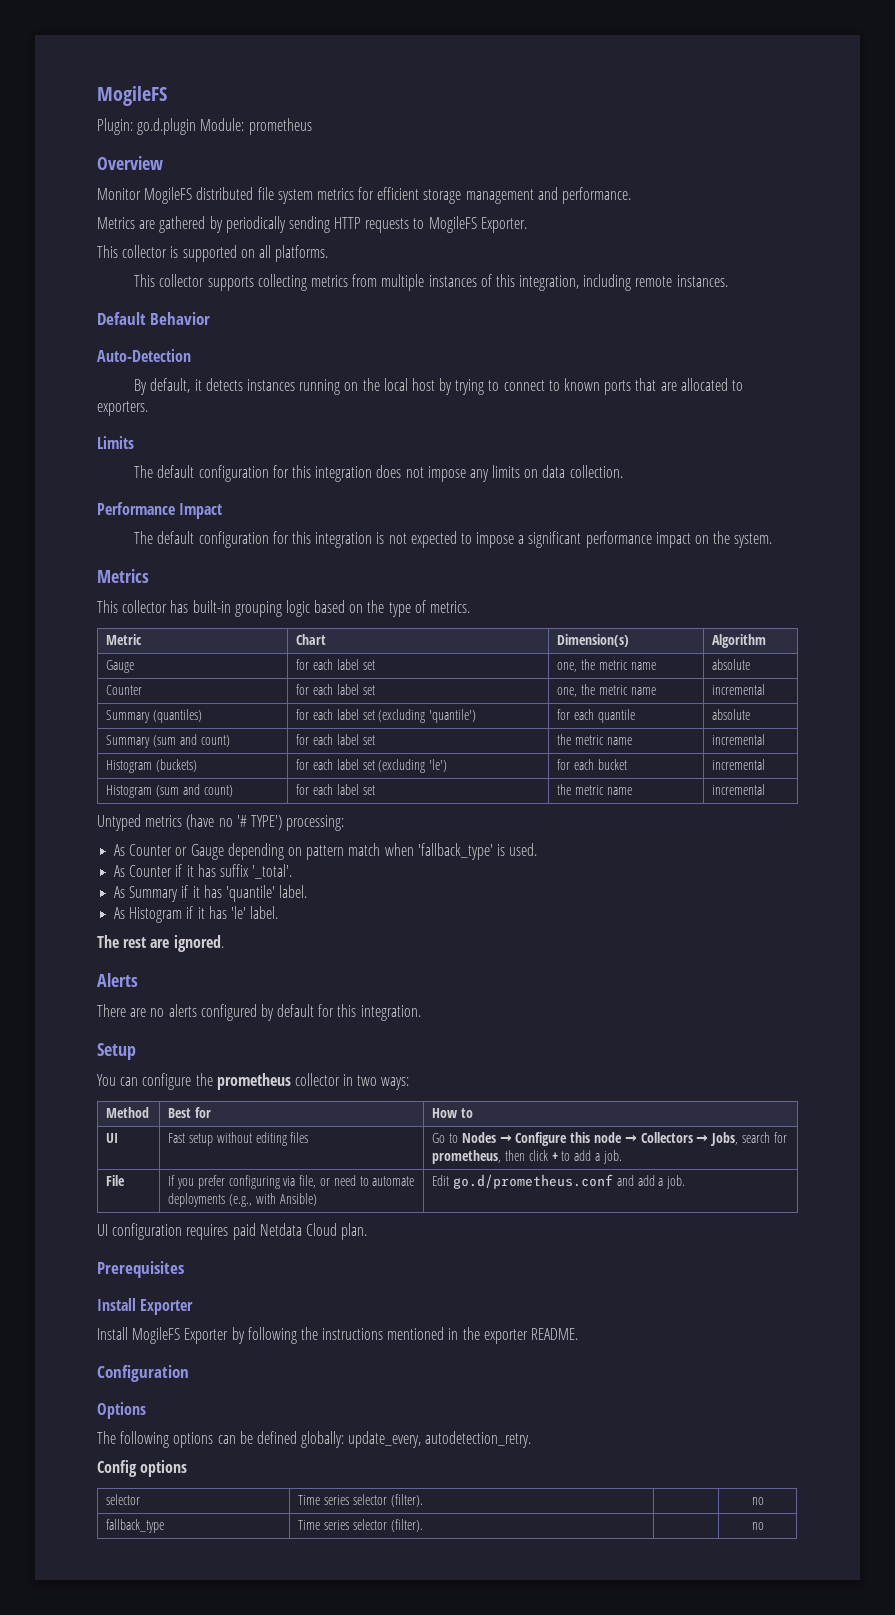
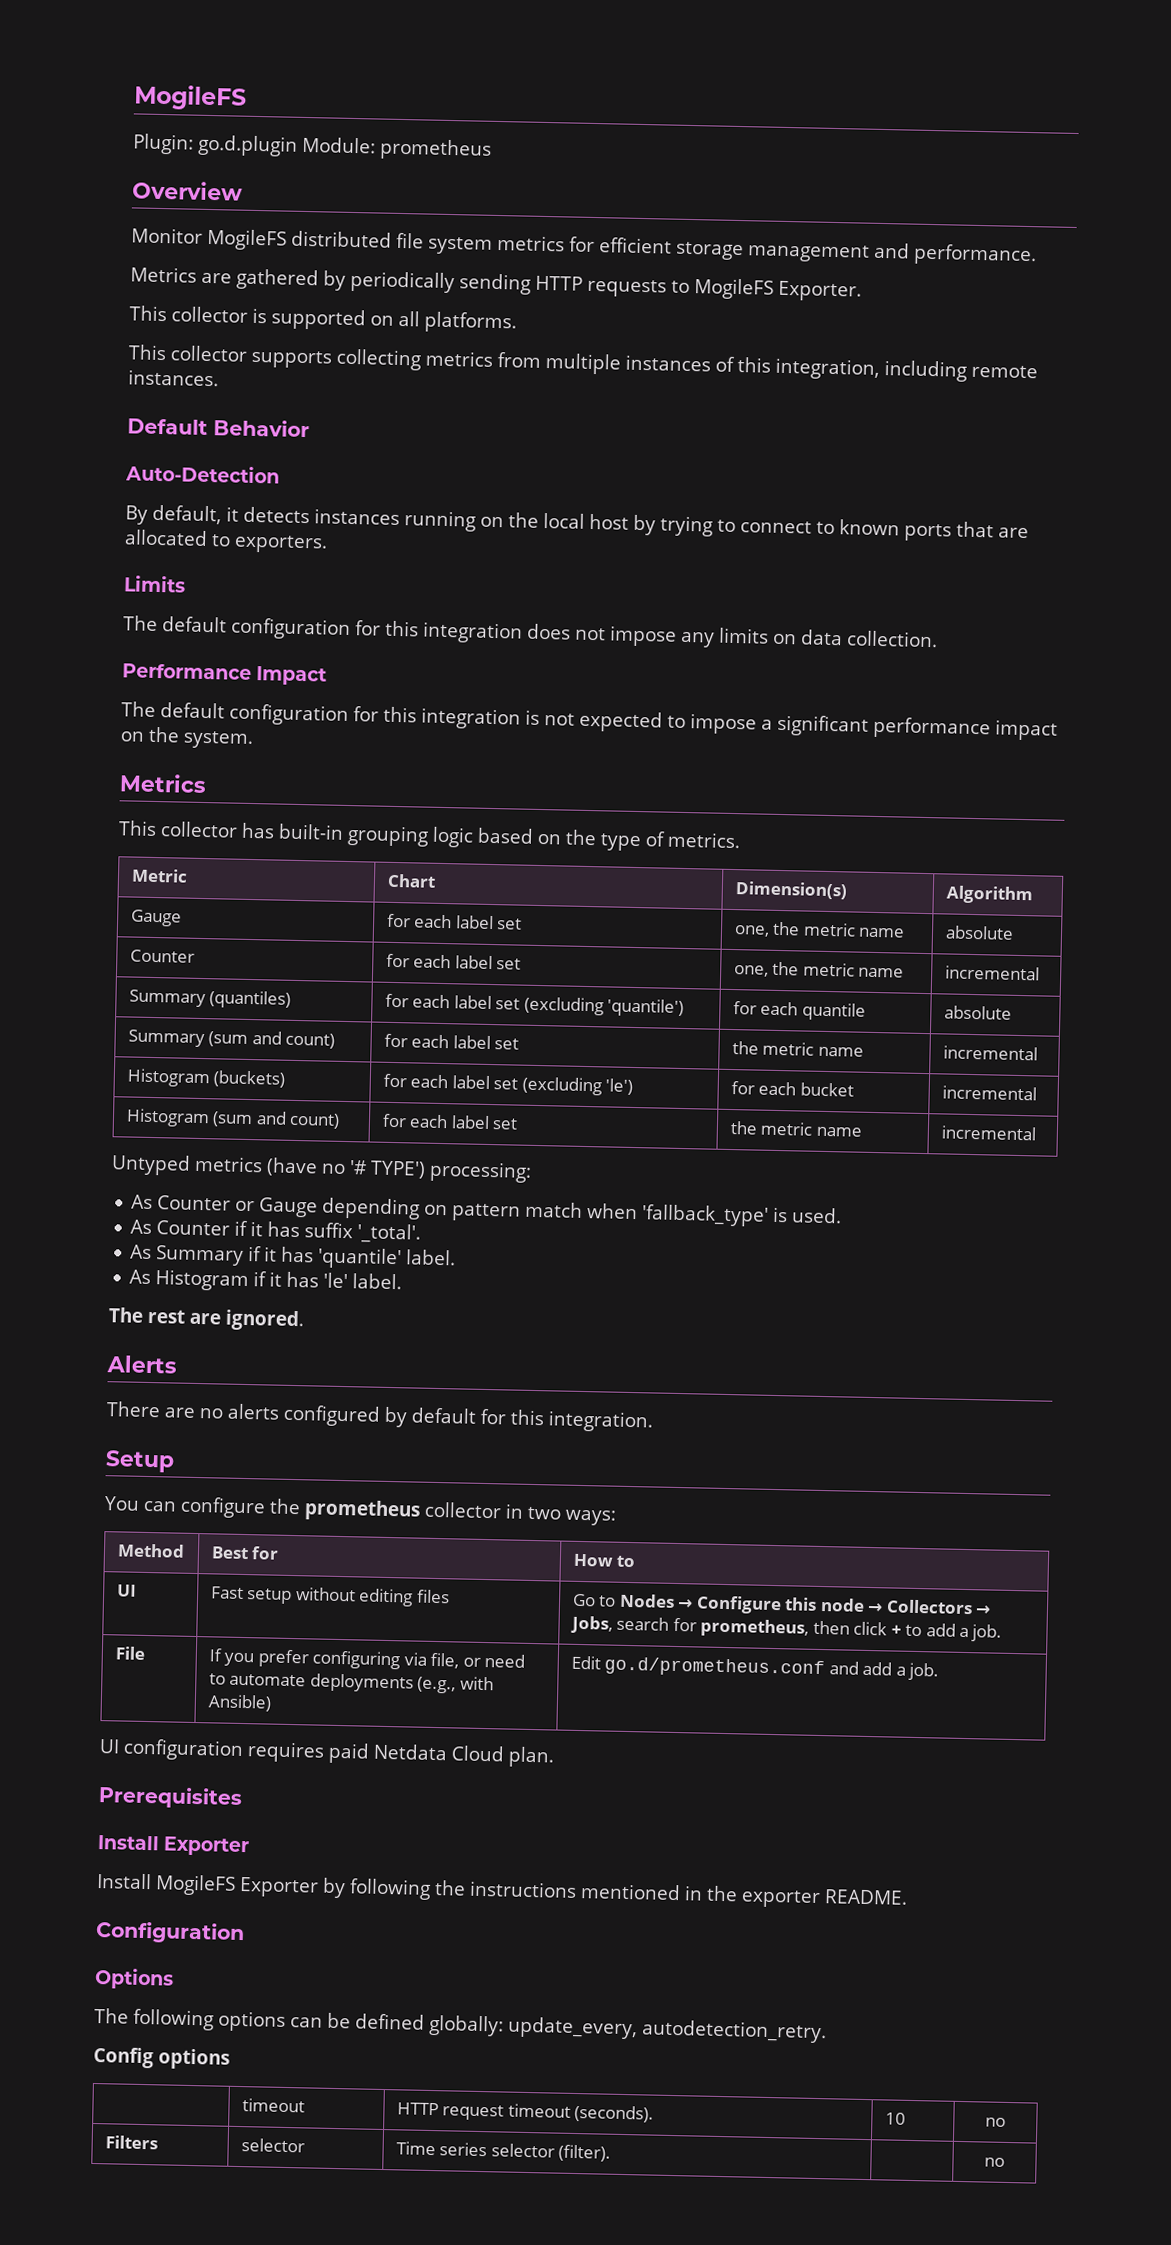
(188, 1468) none -> [241,2098,305,2113] [396,2102,655,2123] [884,2112,906,2125] [985,2117,1006,2127] [104,2135,158,2150] | timeout | HTTP request timeout (seconds). | 10 | no // Filters |
[106,1519,165,1533] [298,1519,423,1532] [751,1522,764,1530] // fallback_type | Time series selector (filter). | | no -> (1005, 2162) none

